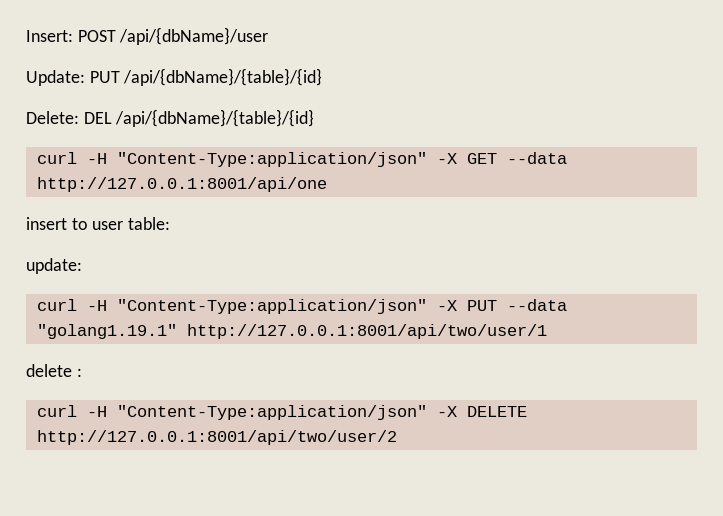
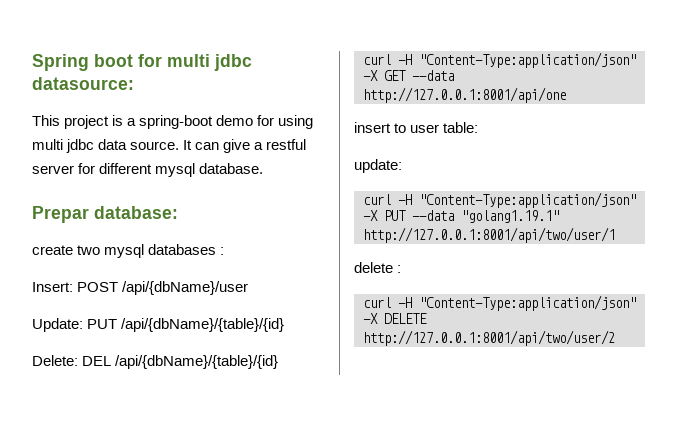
(26, 36) none -> [32,54,252,71] [32,77,134,90] [32,115,314,129] [32,139,307,153] [32,163,264,177] [32,206,178,223] [32,244,225,258] Spring boot for multi jdbc datasource: // This project is a spring-boot demo for using multi jdbc data source. It can give a restful server for different mysql database. // Prepar database: // create two mysql databases : //

